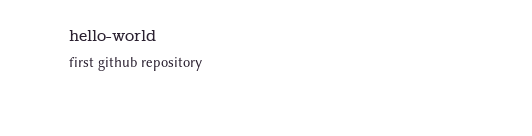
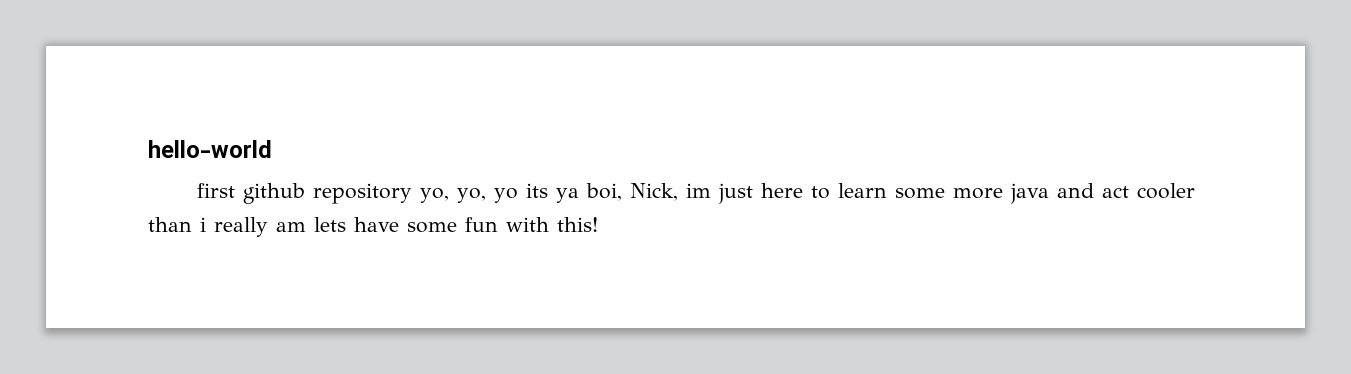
(202, 64) none -> [420,183,1196,204] [148,217,598,237] yo, yo, yo its ya boi, Nick, im just here to learn some more java and act cooler than i really am lets have some fun with this!

